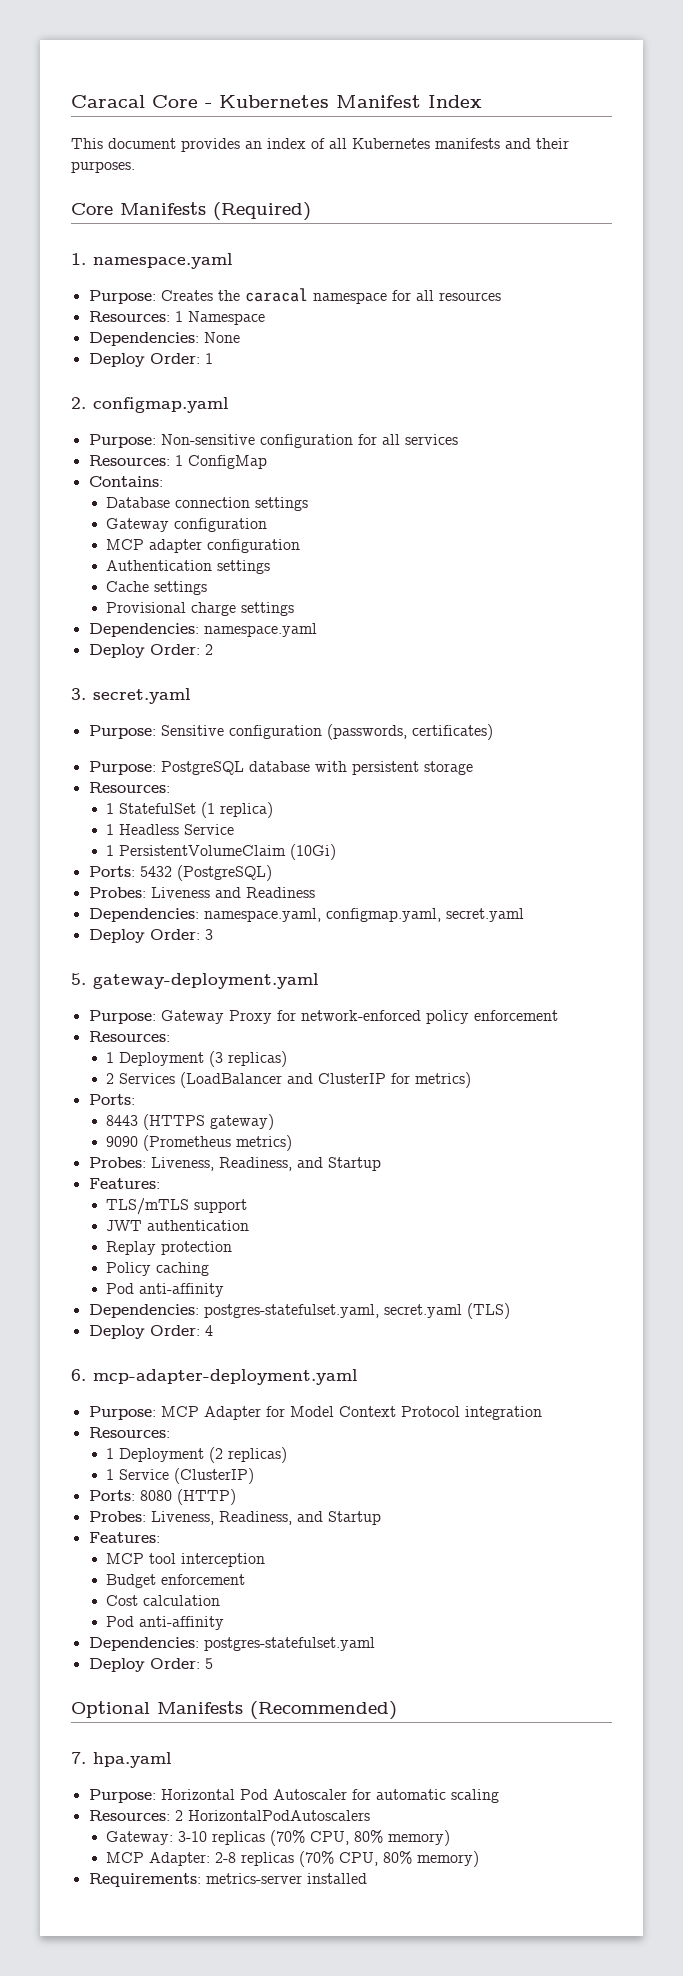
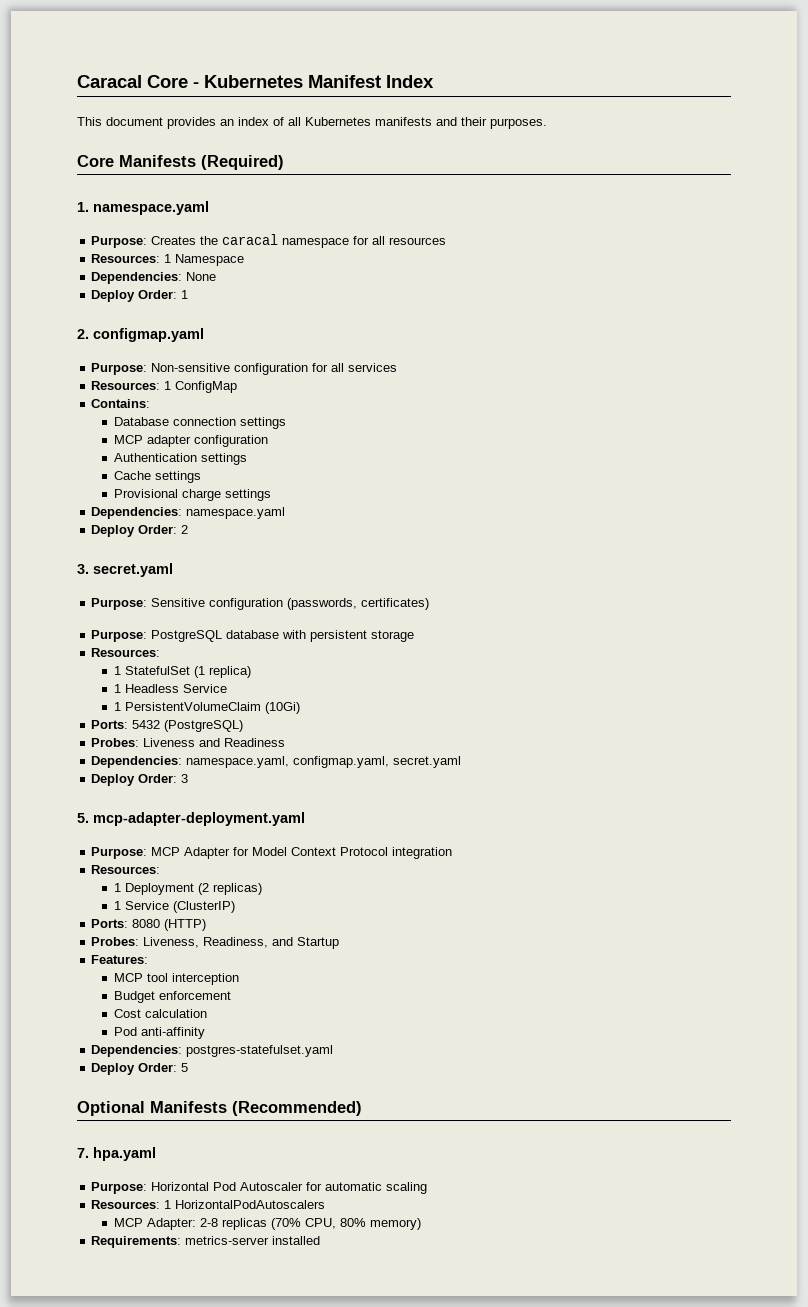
[106,518,268,532] // Gateway configuration -> (287, 423) none
[93,973,319,989] [88,1010,558,1024] [88,1031,170,1042] [106,1051,288,1067] [106,1072,472,1088] [88,1094,135,1105] [106,1114,275,1130] [106,1135,293,1151] [88,1157,381,1171] [88,1178,160,1189] [106,1198,248,1215] [106,1220,250,1231] [106,1241,233,1255] [106,1262,210,1276] [106,1283,225,1297] [88,1303,510,1319] [88,1325,213,1339] [71,1369,86,1381] gateway-deployment.yaml // Purpose: Gateway Proxy for network-enforced policy enforcement // Resources: // 1 Deployment (3 replicas) // 2 Services (LoadBalancer and ClusterIP for metrics) // Ports: // 8443 (HTTPS gateway) // 9090 (Prometheus metrics) // Probes: Liveness, Readiness, and Startup // Features: // TLS/mTLS support // JWT authentication // Replay protection // Policy caching // Pod anti-affinity // Dependencies: postgres-statefulset.yaml, secret.yaml (TLS) // Deploy Order: 4 // 6. -> (89, 818) none
[174,1810,183,1821] 2 -> [164,1200,172,1209] 1
[106,1830,451,1846] // Gateway: 3-10 replicas (70% CPU, 80% memory) -> (326, 1204) none

